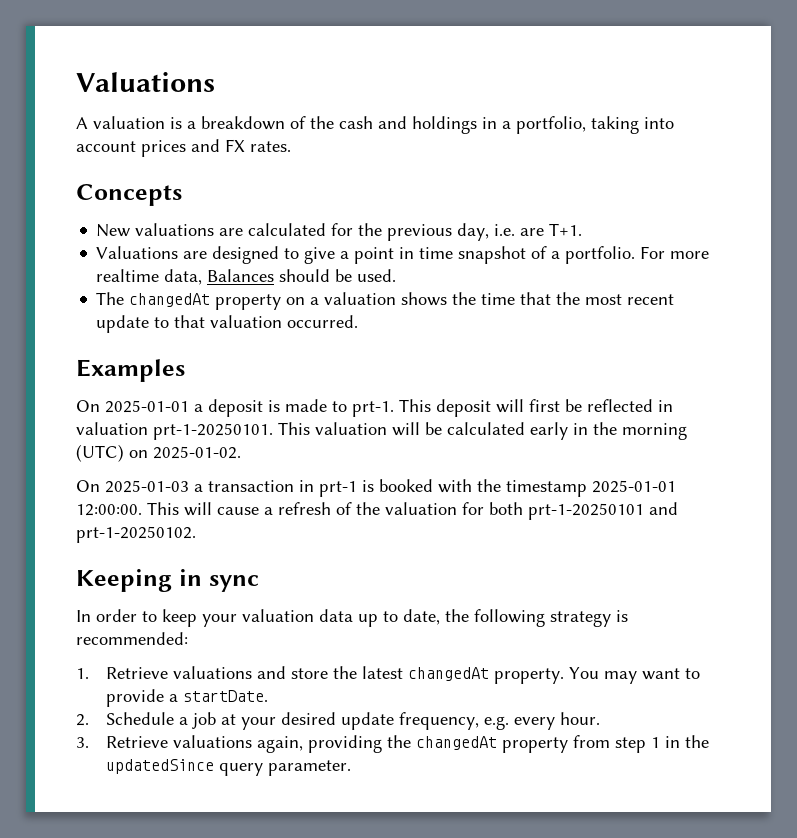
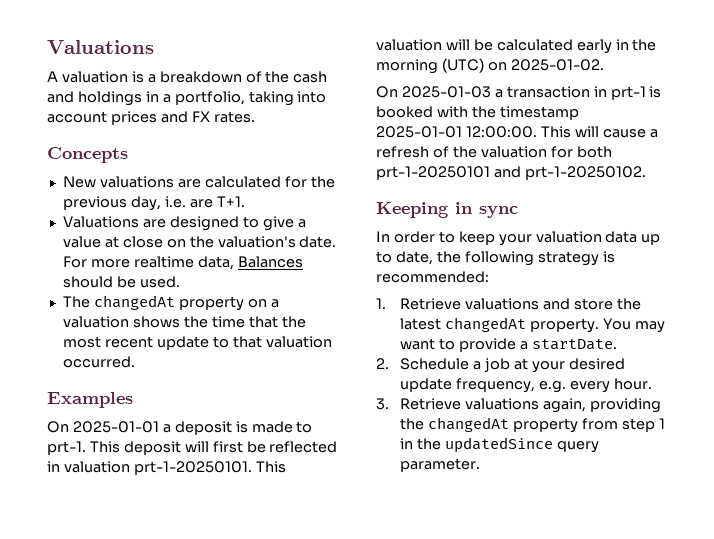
[354,246,636,264] point in time snapshot of a portfolio. -> [62,236,337,248] value at close on the valuation's date.

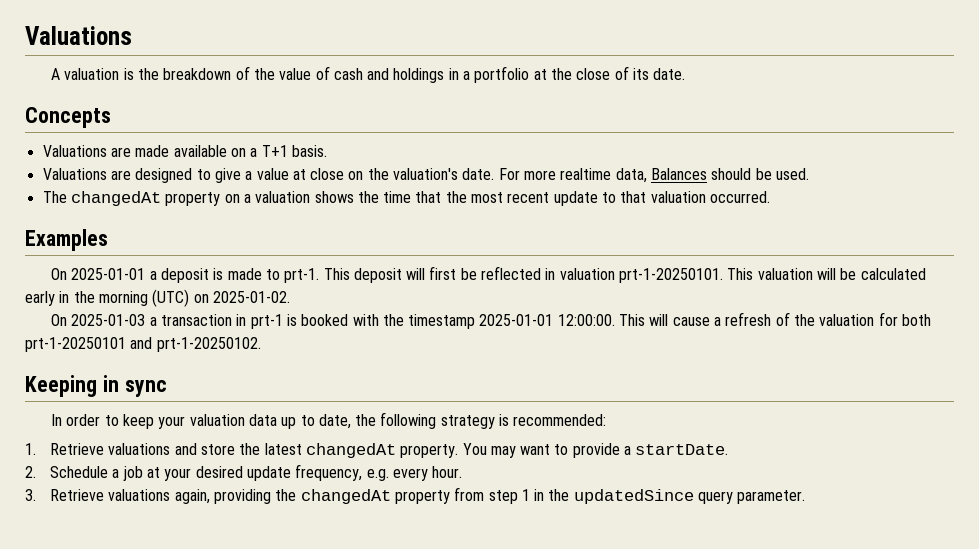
[147,74,156,83] a -> [137,68,159,80] the
(290, 77) none -> [279,66,330,80] value of
[174,91,327,106] [47,111,255,125] [47,147,128,163] [62,176,335,188] [62,196,245,211] portfolio, taking into account prices and FX rates. // Concepts // New valuations are calculated for the previous day, i.e. are T+1. -> [474,66,686,83] [25,107,111,128] [42,145,327,157] portfolio at the close of its date. // Concepts // Valuations are made available on a T+1 basis.

